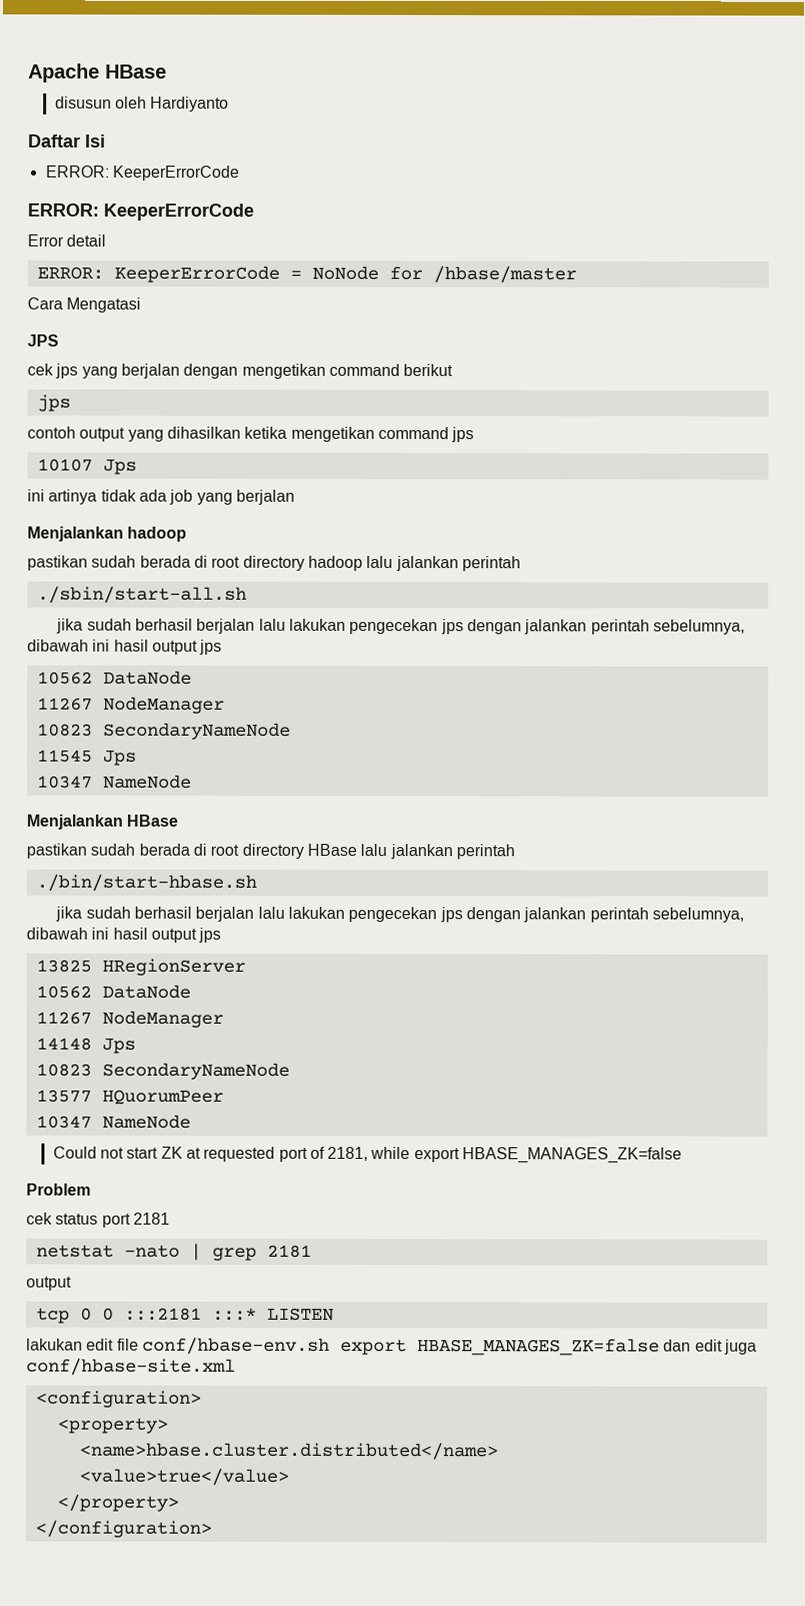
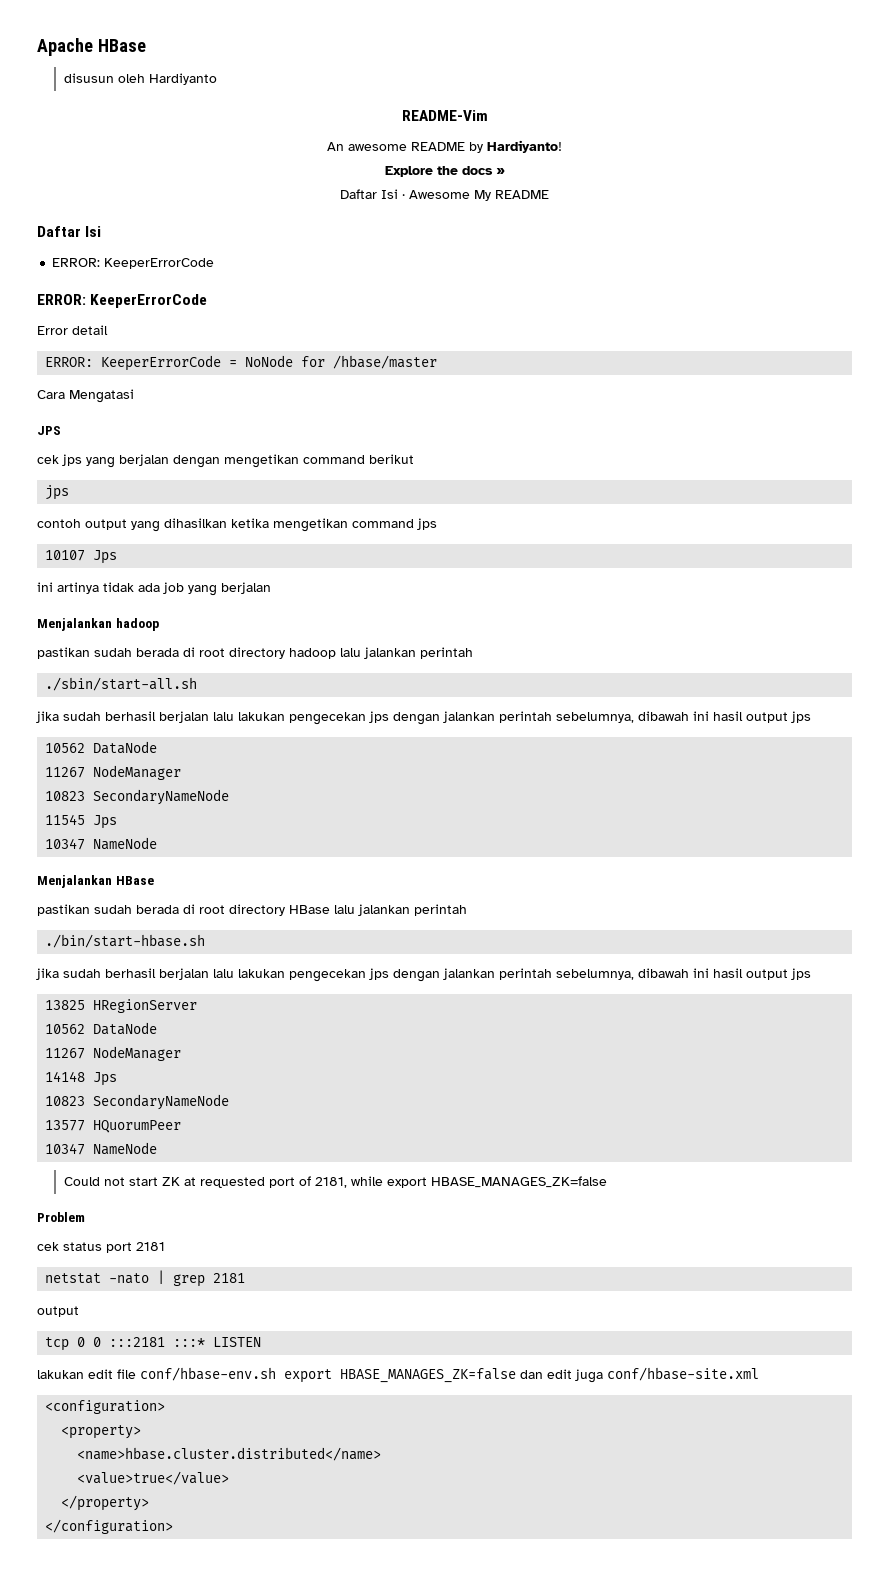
(230, 104) none -> [401,110,488,121] [327,140,562,153] [384,166,505,177] [340,189,549,201] // README-Vim // An awesome README by Hardiyanto! // Explore the docs » // Daftar Isi · Awesome My README

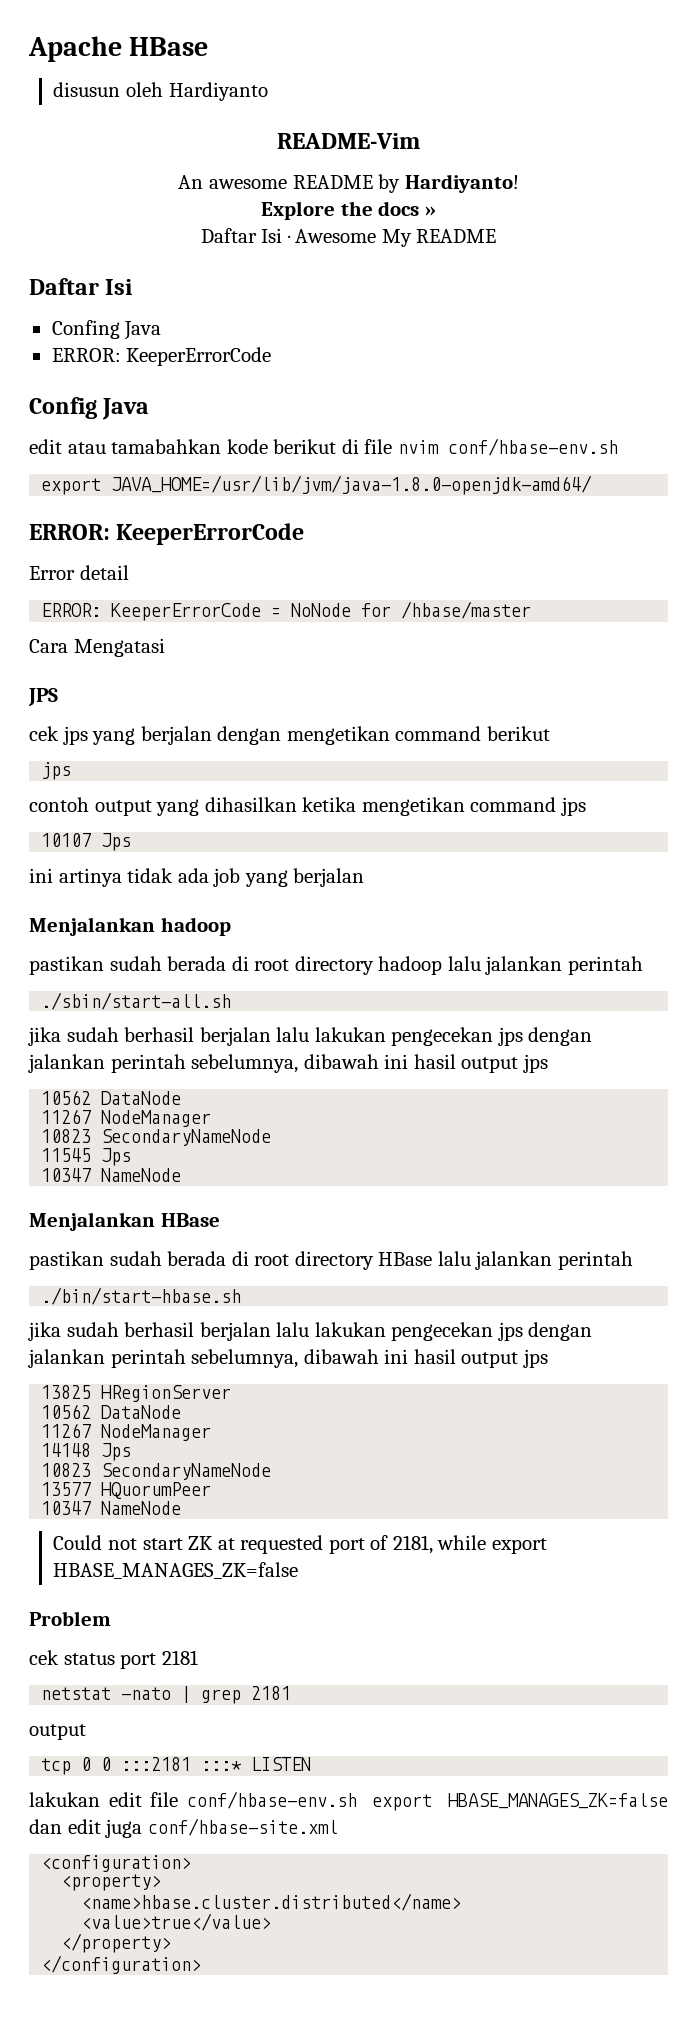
[52,258,215,269] // ERROR: KeeperErrorCode -> [51,320,162,340] [51,347,272,366] [29,397,150,420] [29,438,618,456] [41,475,593,495] // Confing Java // ERROR: KeeperErrorCode // Config Java // edit atau tamabahkan kode berikut di file nvim conf/hbase-env.sh // export JAVA_HOME=/usr/lib/jvm/java-1.8.0-openjdk-amd64/

